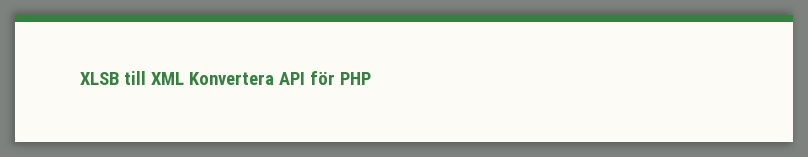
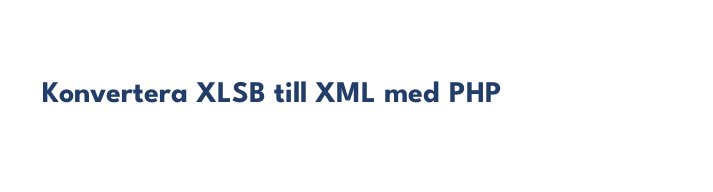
(80, 78) none -> [42,82,188,103] Konvertera
[188,71,335,85] Konvertera API för -> [384,81,441,103] med

